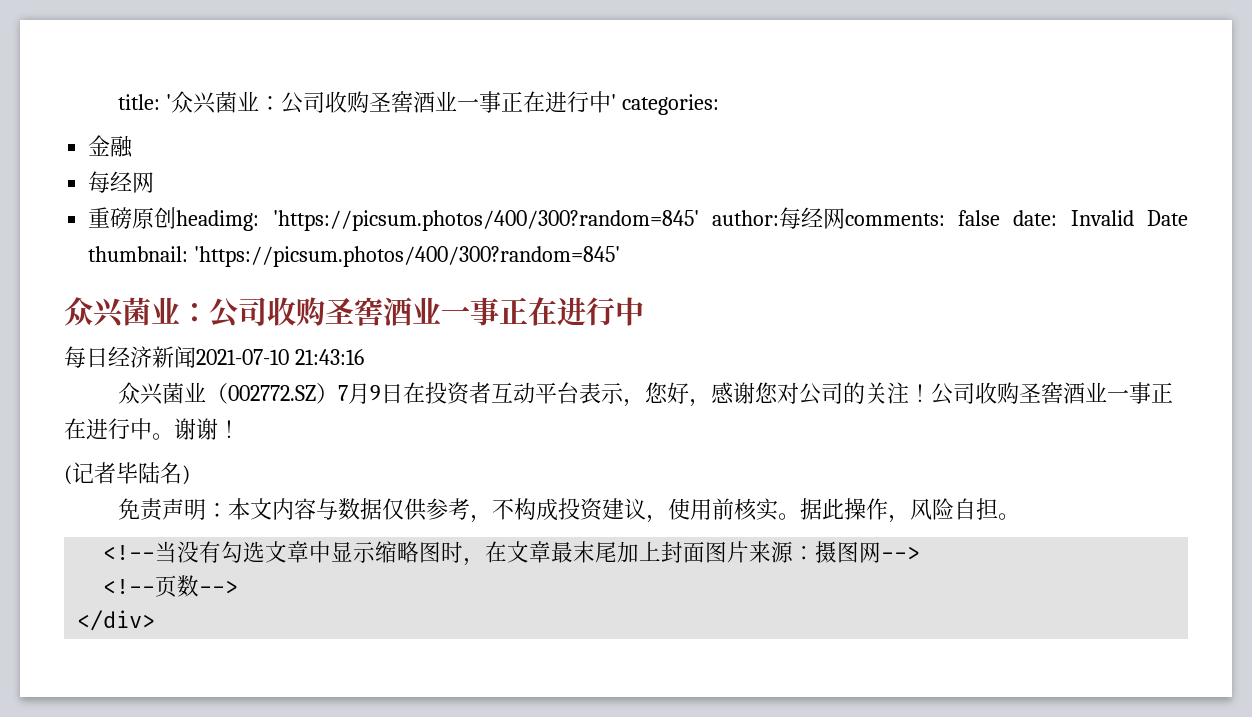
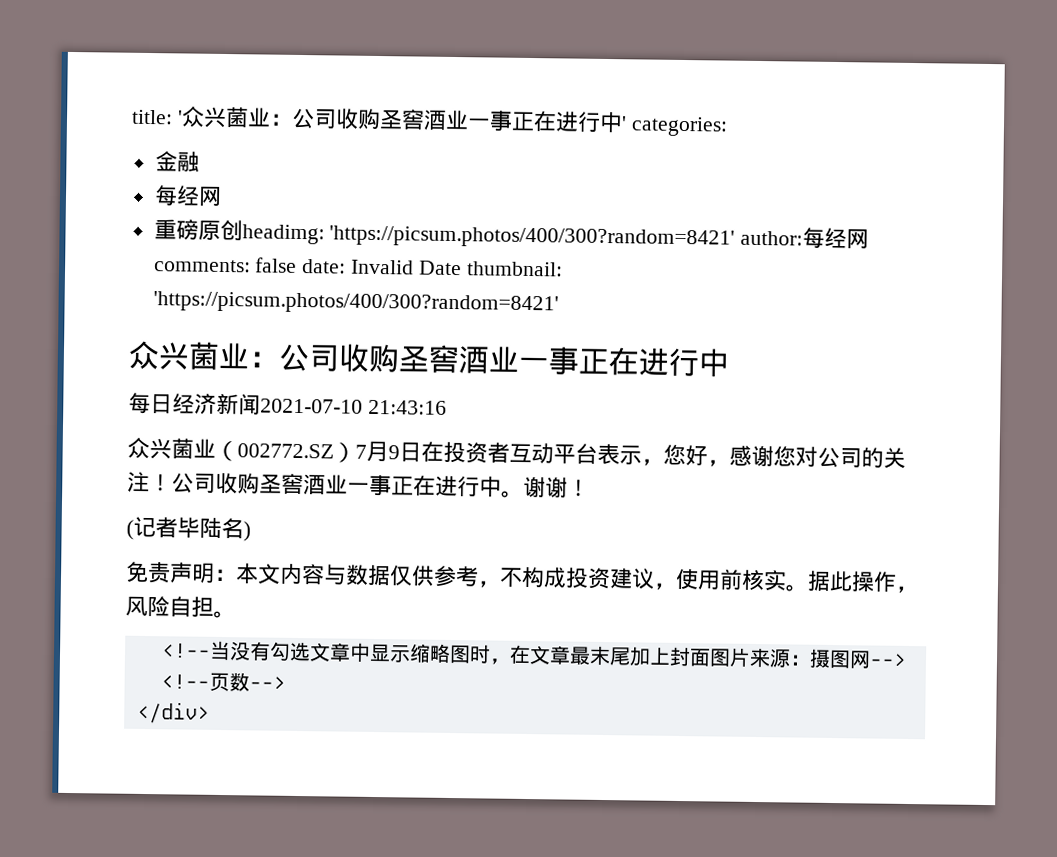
[272,210,699,231] 'https://picsum.photos/400/300?random=845' -> [329,225,736,250] 'https://picsum.photos/400/300?random=8421'
[194,246,621,267] 'https://picsum.photos/400/300?random=845' -> [152,291,559,316] 'https://picsum.photos/400/300?random=8421'

